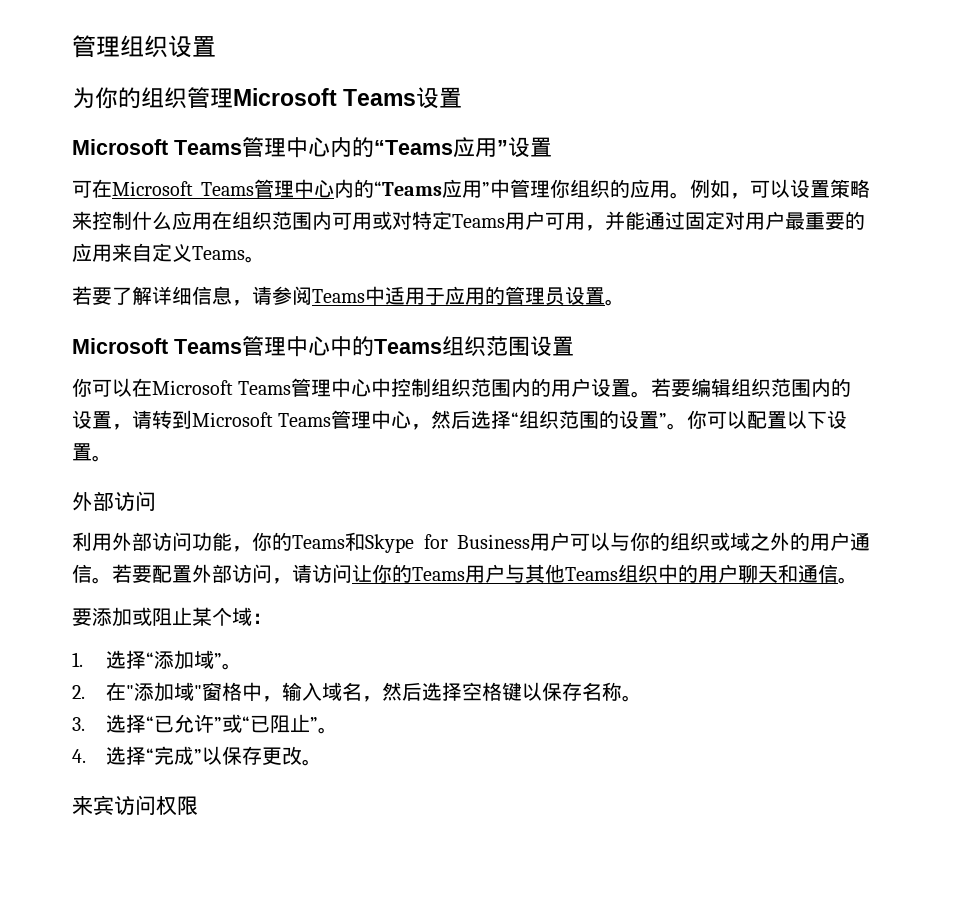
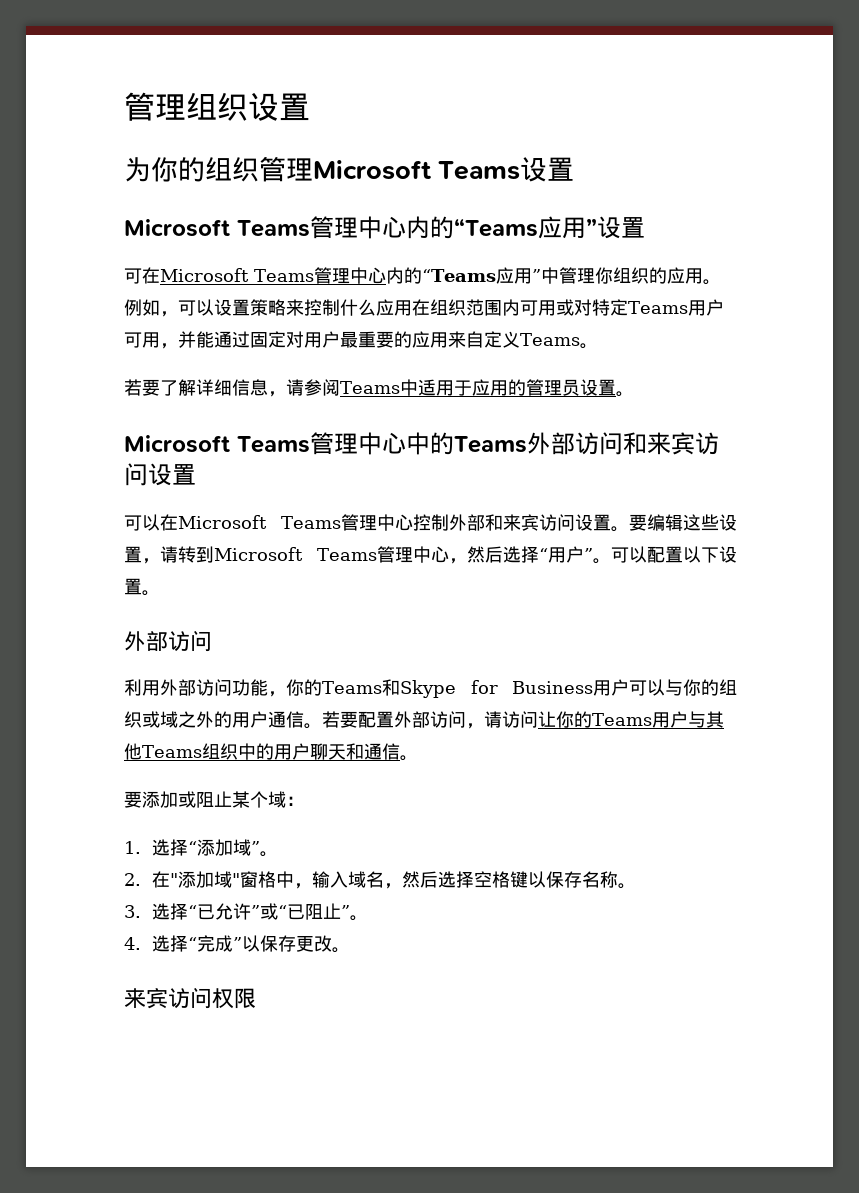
[442,336,574,356] [72,378,92,397] 组织范围设置 // 你 -> [527,432,719,455] [124,463,196,486] 外部访问和来宾访问设置 //
[371,378,852,398] 中控制组织范围内的用户设置。若要编辑组织范围内的 -> [413,514,719,532] 控制外部和来宾访问设置。要编辑这些
[519,410,708,430] 组织范围的设置”。你 -> [548,546,611,564] 用户”。

